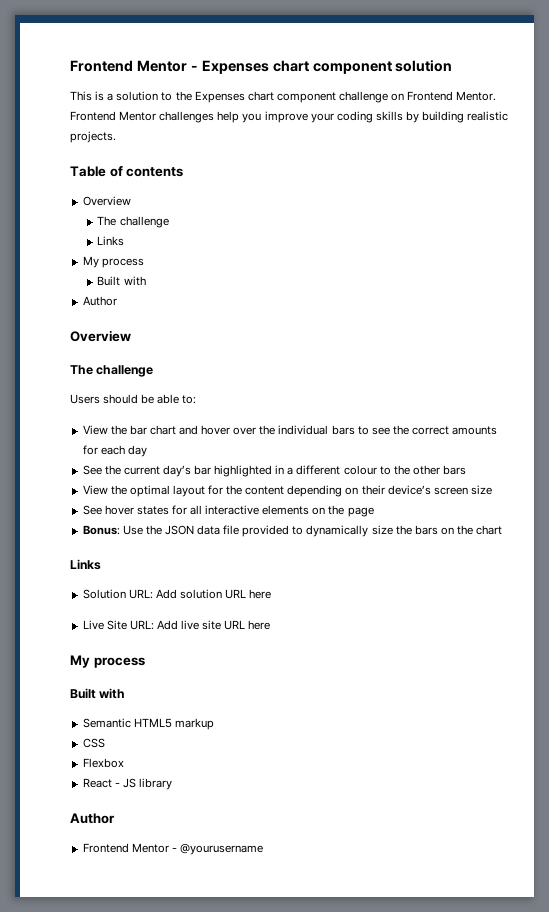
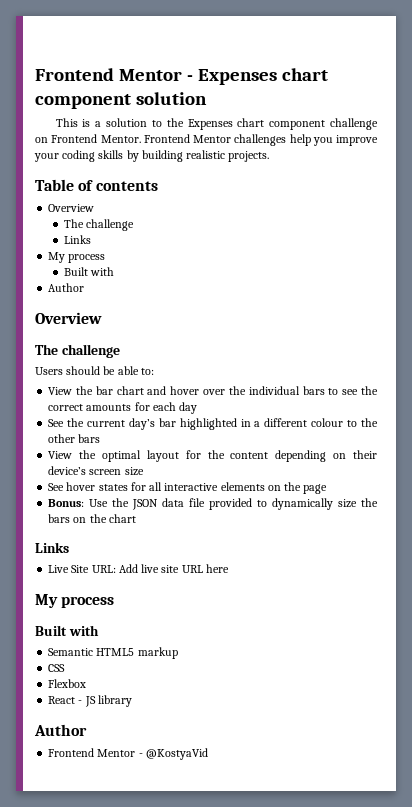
[82,589,272,599] // Solution URL: Add solution URL here -> (69, 547) none
[179,843,263,855] @yourusername -> [145,748,208,760] @KostyaVid

